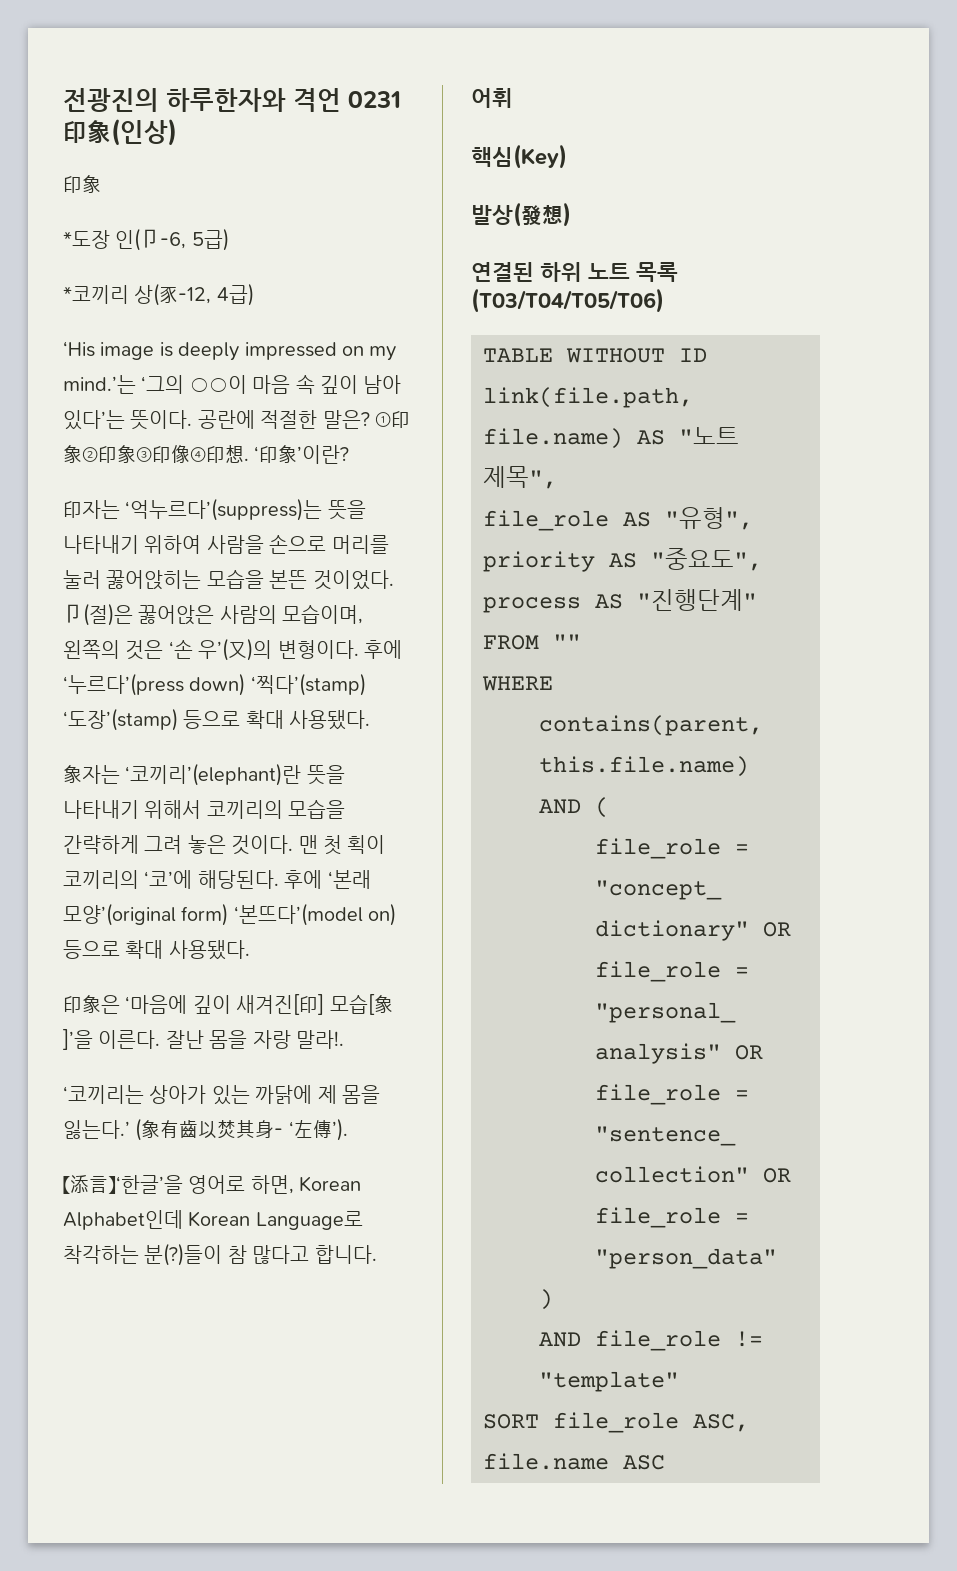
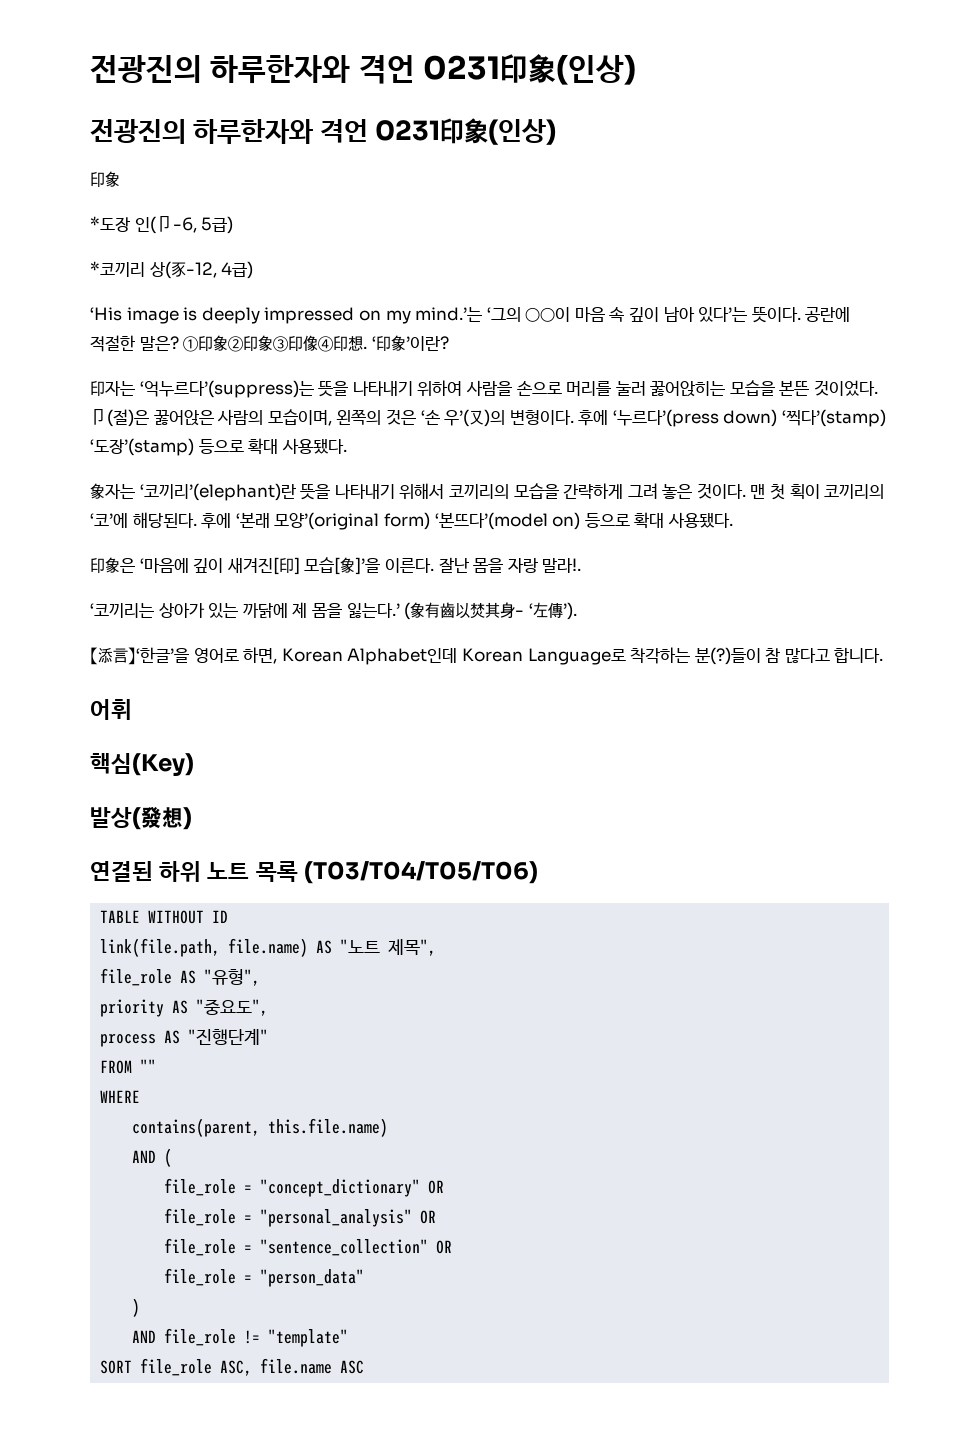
[63,88,401,112] [63,118,177,146] 전광진의 하루한자와 격언 0231印象(인상) -> [90,54,637,85] [90,118,557,145] 전광진의 하루한자와 격언 0231印象(인상) // 전광진의 하루한자와 격언 0231印象(인상)

